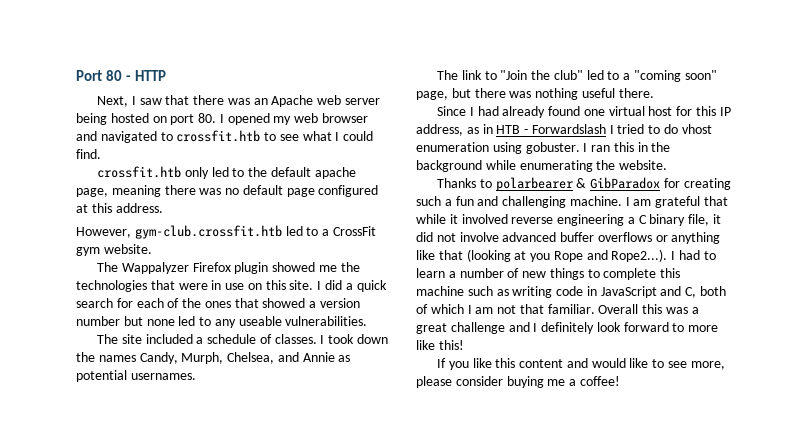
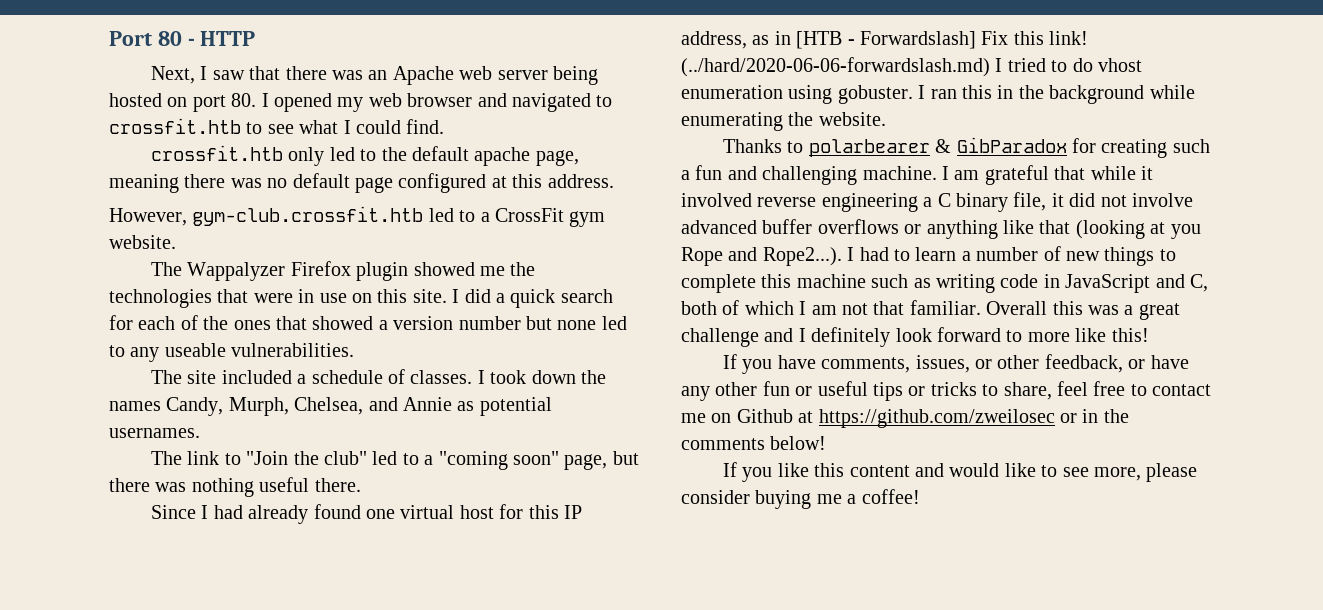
[496,124,606,134] HTB - Forwardslash -> [796,31,1089,49] [681,57,990,77] [HTB - Forwardslash] Fix this link! (../hard/2020-06-06-forwardslash.md)
(464, 345) none -> [722,354,1189,374] [681,381,1212,401] [681,409,1129,428] [681,436,827,450] // If you have comments, issues, or other feedback, or have any other fun or useful tips or tricks to share, feel free to contact me on Github at https://github.com/zweilosec or in the comments below!

